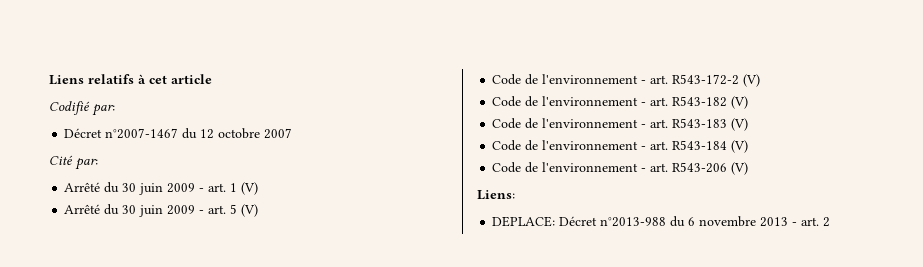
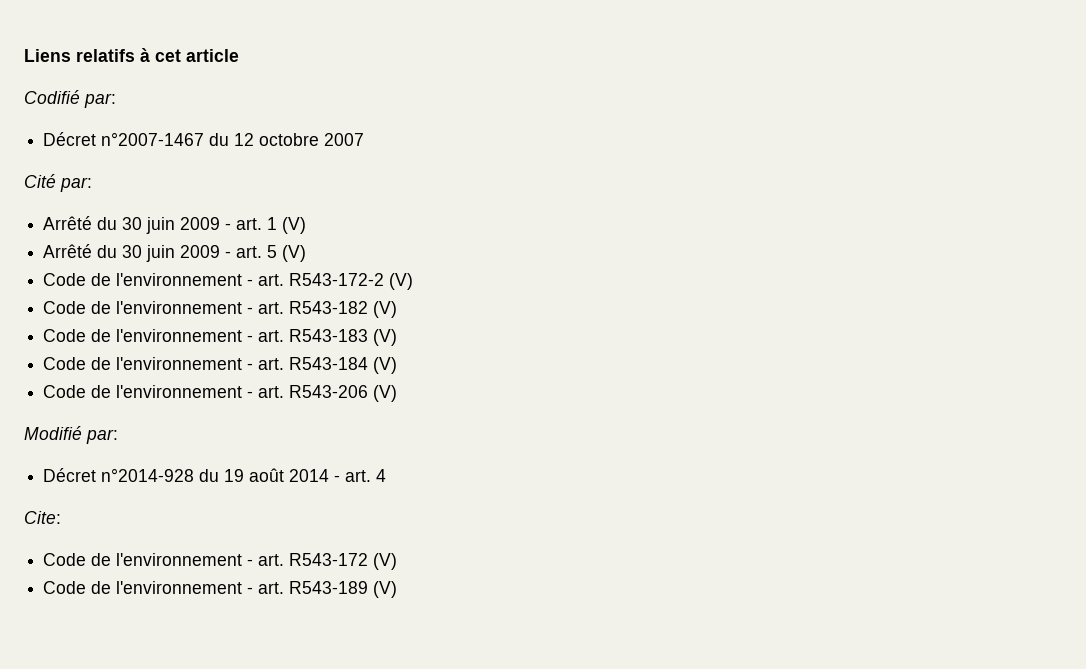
[477,190,515,200] [492,216,831,227] Liens: // DEPLACE: Décret n°2013-988 du 6 novembre 2013 - art. 2 -> [24,426,118,444] [43,468,387,482] [24,511,61,524] [43,553,398,570] [43,581,398,598] Modifié par: // Décret n°2014-928 du 19 août 2014 - art. 4 // Cite: // Code de l'environnement - art. R543-172 (V) // Code de l'environnement - art. R543-189 (V)

